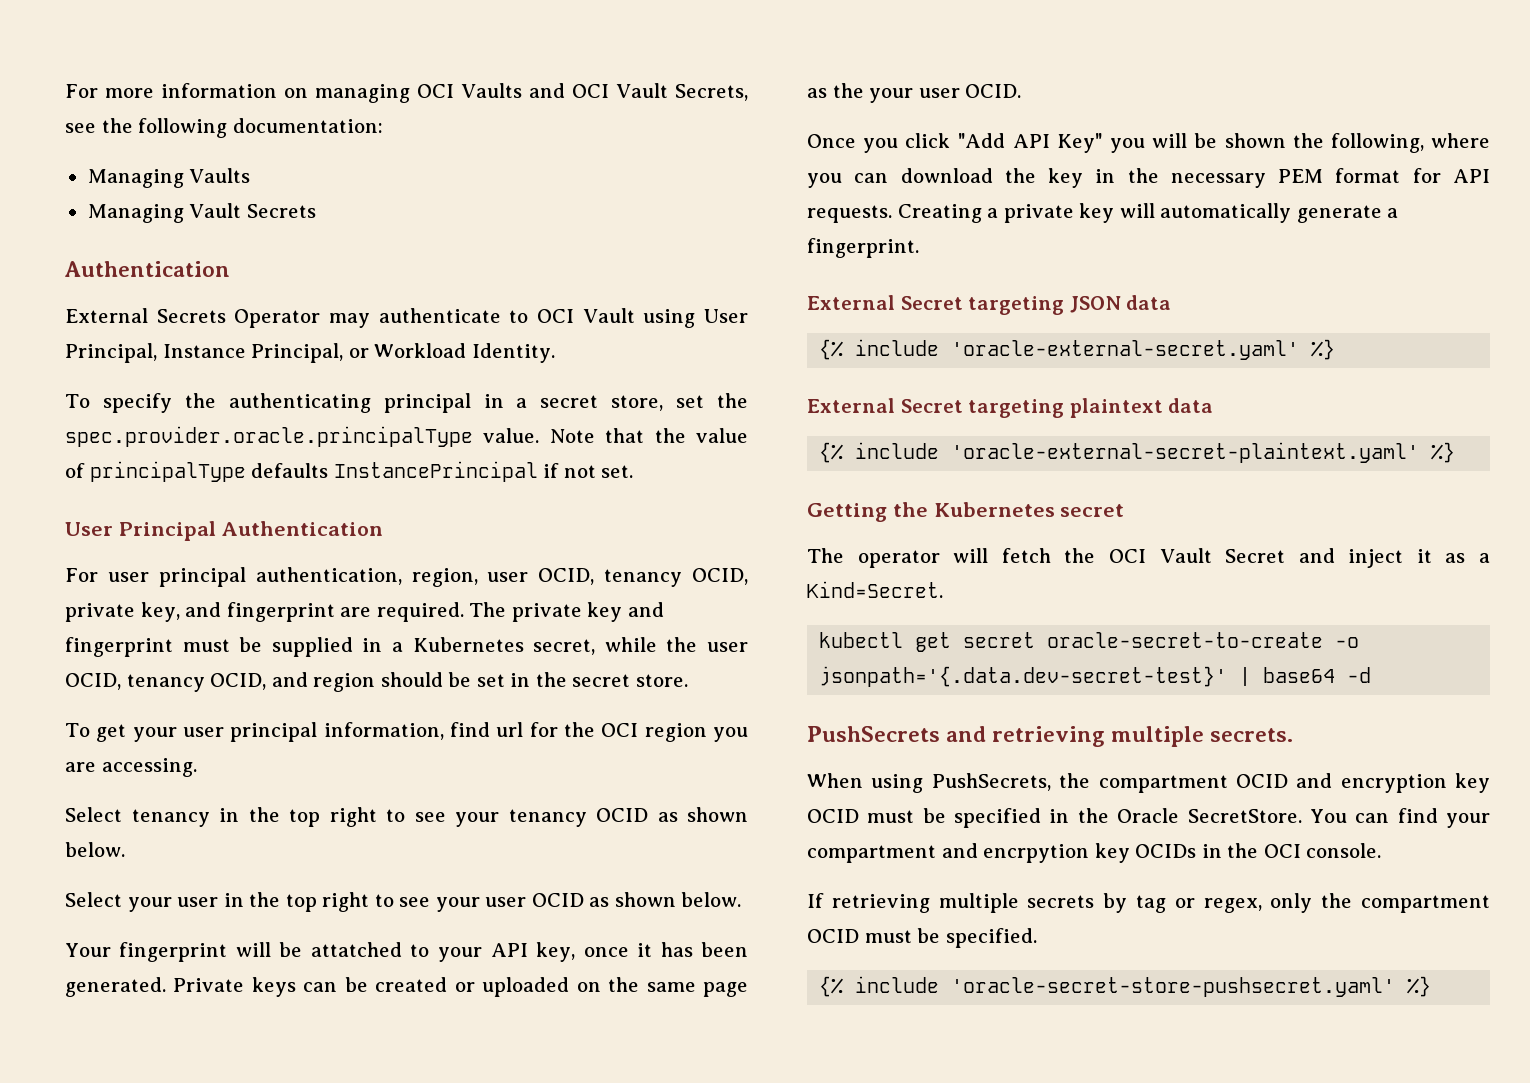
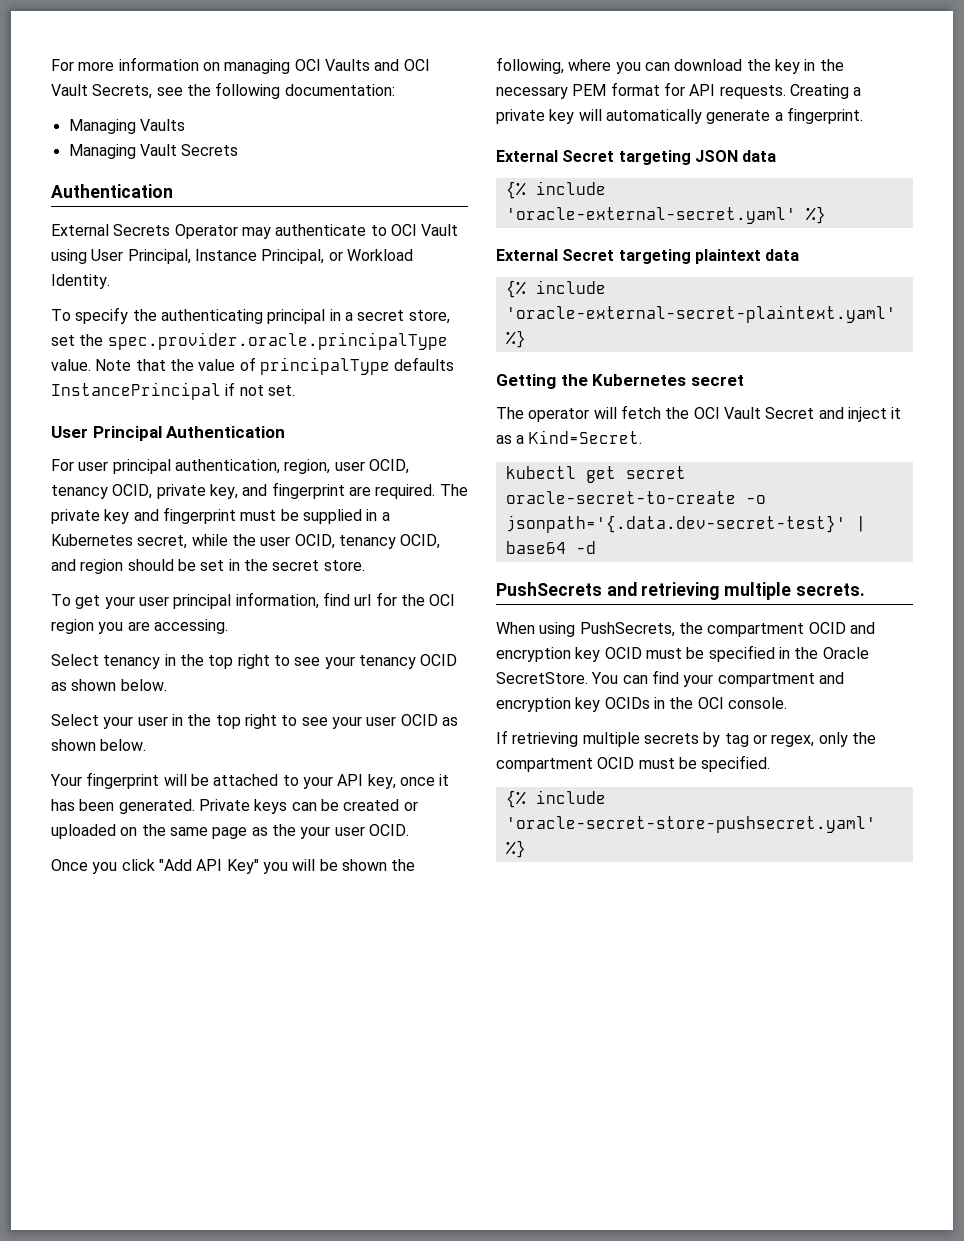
[310,942,402,957] attatched -> [213,774,279,786] attached
[983,844,1090,863] encrpytion -> [496,697,571,712] encryption

